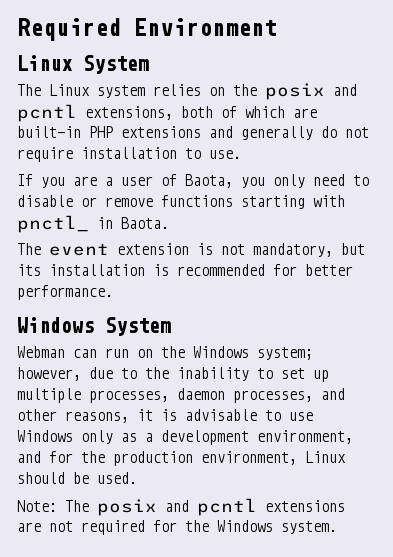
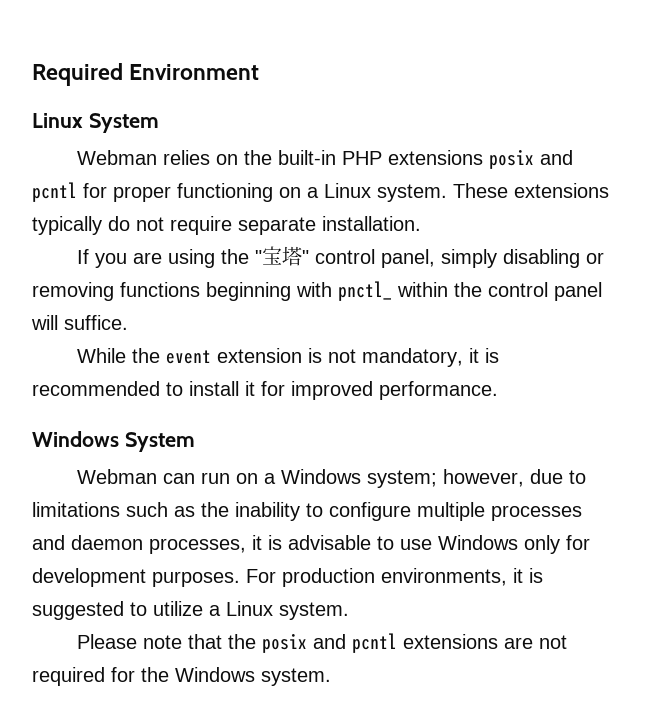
[17,83,357,100] [17,104,317,122] [17,126,369,140] [17,147,241,162] [17,174,369,188] [17,195,345,209] [17,215,169,233] [17,243,41,255] The Linux system relies on the posix and pcntl extensions, both of which are built-in PHP extensions and generally do not require installation to use. // If you are a user of Baota, you only need to disable or remove functions starting with pnctl_ in Baota. // The -> [76,149,573,169] [32,182,609,202] [32,216,421,235] [76,246,604,268] [32,281,602,301] [31,315,128,330] [76,348,160,363] Webman relies on the built-in PHP extensions posix and pcntl for proper functioning on a Linux system. These extensions typically do not require separate installation. // If you are using the "宝塔" control panel, simply disabling or removing functions beginning with pnctl_ within the control panel will suffice. // While the
[341,243,365,255] [17,264,353,276] but its installation is recommended for better -> [468,348,499,363] [32,381,373,400] it is recommended to install it for improved
[161,346,185,358] the -> [263,473,276,484] a
[145,367,329,382] [17,388,345,403] [17,409,129,423] the inability to set up multiple processes, daemon processes, and other reasons, -> [32,502,582,521] [32,535,246,554] limitations such as the inability to configure multiple processes and daemon processes,
[121,430,353,445] [17,451,346,466] [17,472,137,484] [17,500,89,512] as a development environment, and for the production environment, Linux should be used. // Note: The -> [566,535,590,550] [32,568,543,587] [32,601,349,620] [76,634,256,649] for development purposes. For production environments, it is suggested to utilize a Linux system. // Please note that the

